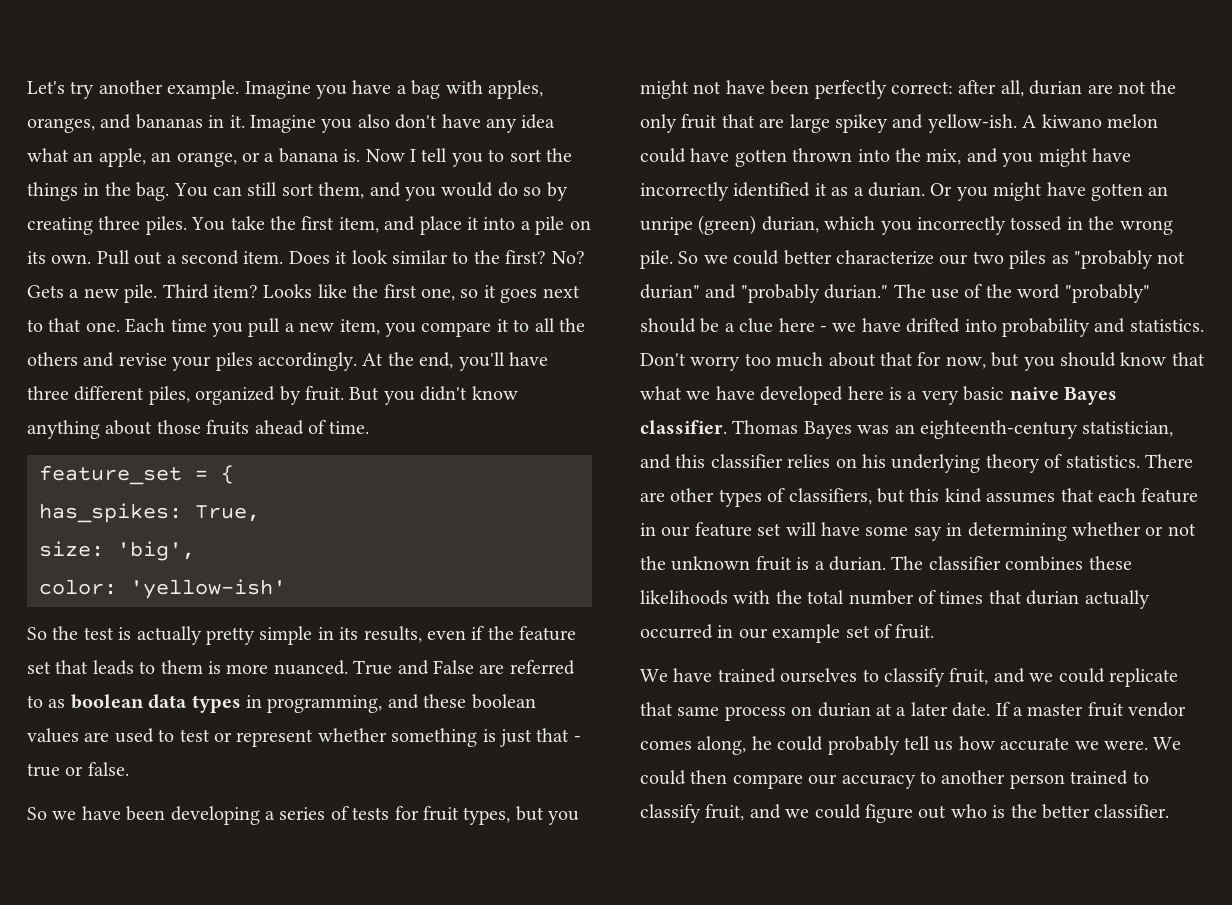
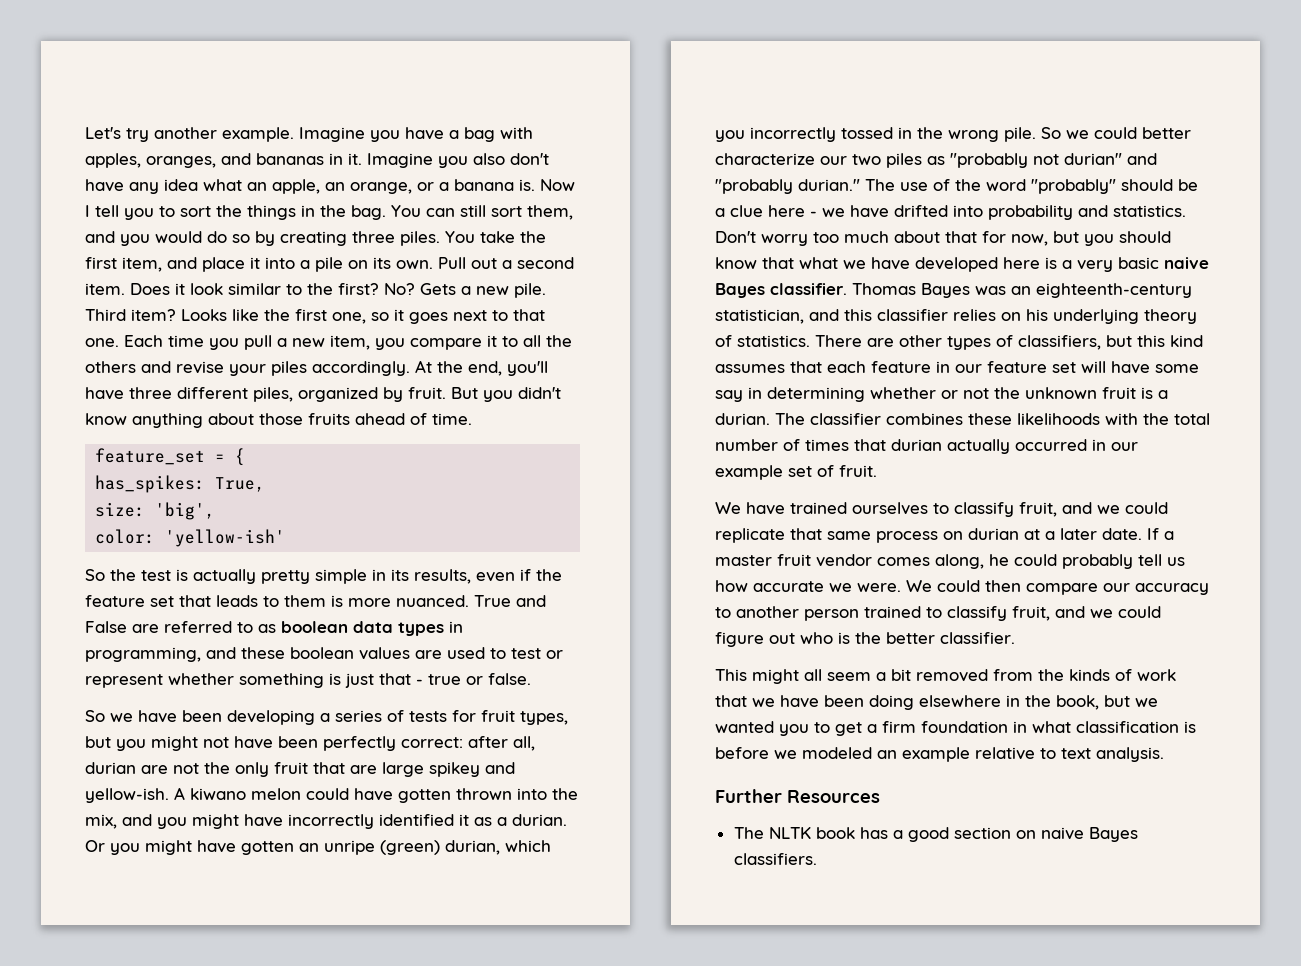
(1170, 811) none -> [715,669,1176,684] [715,695,1158,710] [715,721,1196,736] [715,747,1164,762] [715,789,880,803] [733,827,1138,842] [733,853,817,865] // This might all seem a bit removed from the kinds of work that we have been doing elsewhere in the book, but we wanted you to get a firm foundation in what classification is before we modeled an example relative to text analysis. // Further Resources // The NLTK book has a good section on naive Bayes classifiers.

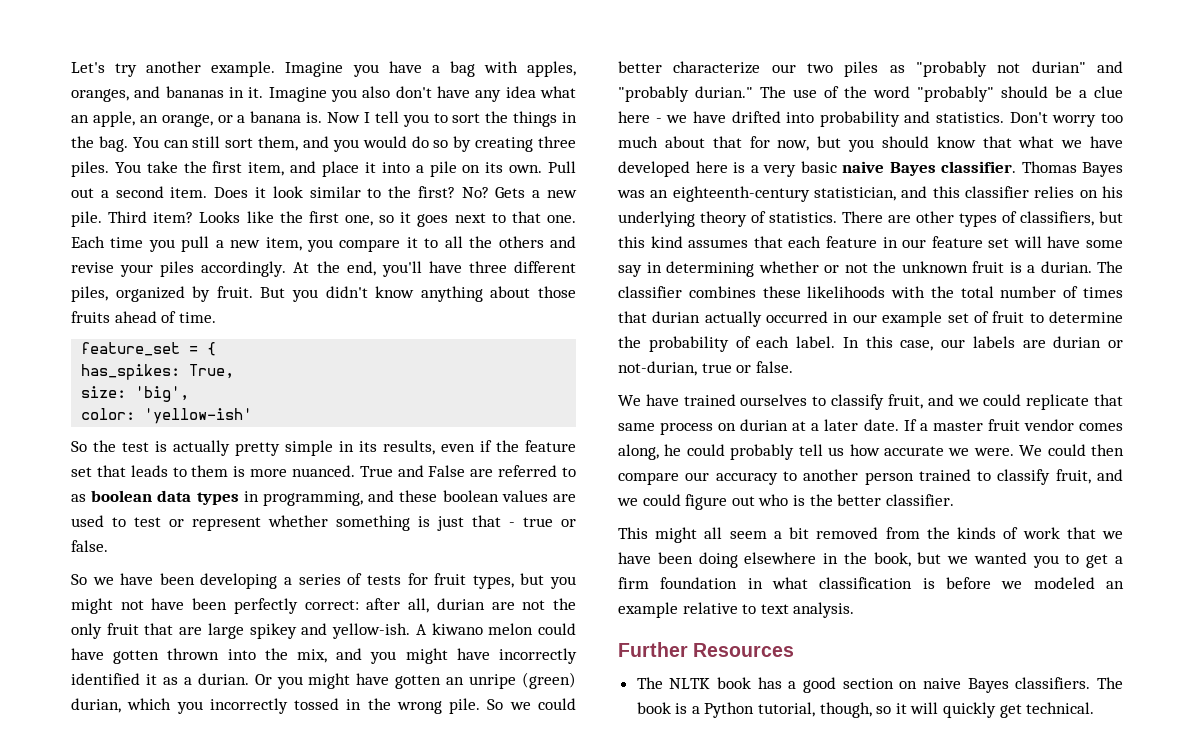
[839,465,877,477] fruit. -> [992,311,1123,323] [618,336,1123,352] [618,361,793,376] fruit to determine the probability of each label. In this case, our labels are durian or not-durian, true or false.
(817, 859) none -> [1097,677,1123,689] [636,702,1095,718] The book is a Python tutorial, though, so it will quickly get technical.

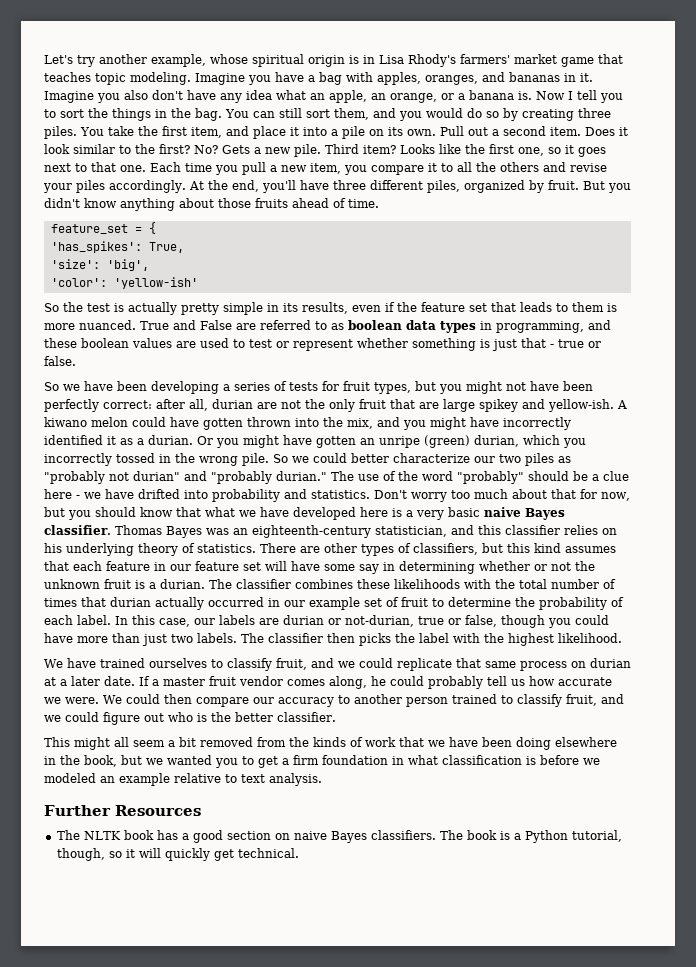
[211,61,276,77] example. -> [151,54,623,67] [44,72,191,85] example, whose spiritual origin is in Lisa Rhody's farmers' market game that teaches topic modeling.
[81,364,181,380] has_spikes: -> [50,241,142,253] 'has_spikes':
[81,386,127,398] size: -> [50,259,100,269] 'size':
[81,408,136,420] color: -> [50,278,107,287] 'color':
[755,361,793,373] false. -> [465,615,609,628] [44,633,622,646] false, though you could have more than just two labels. The classifier then picks the label with the highest likelihood.

